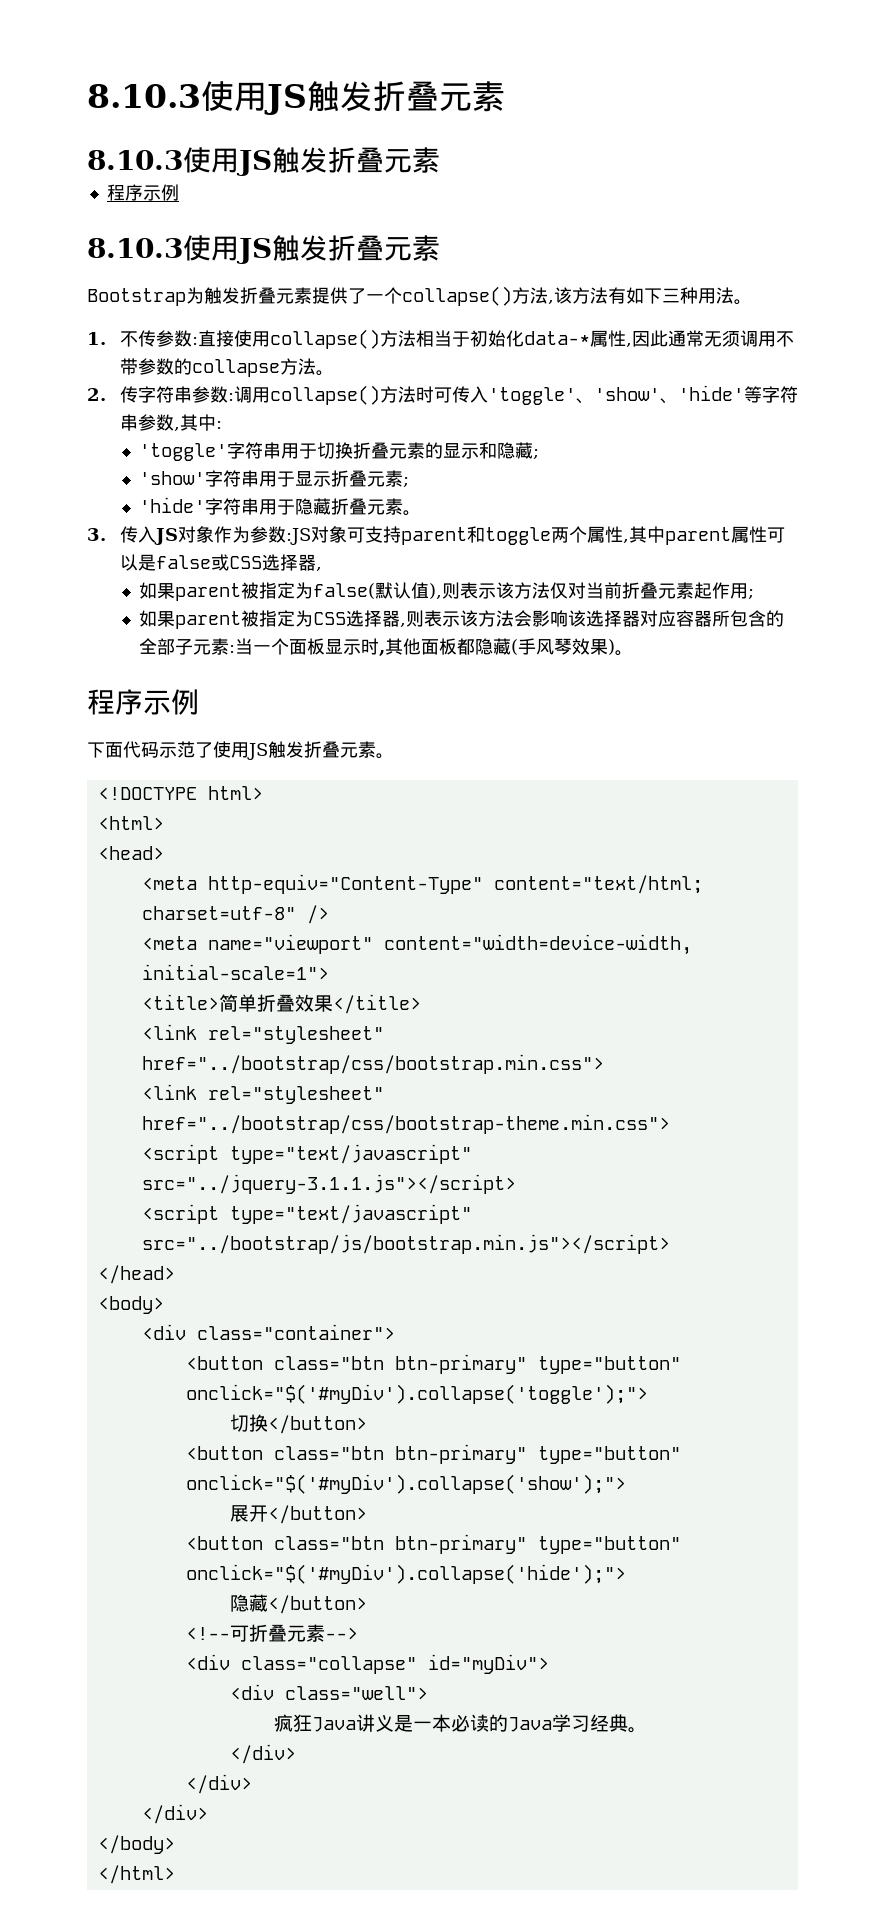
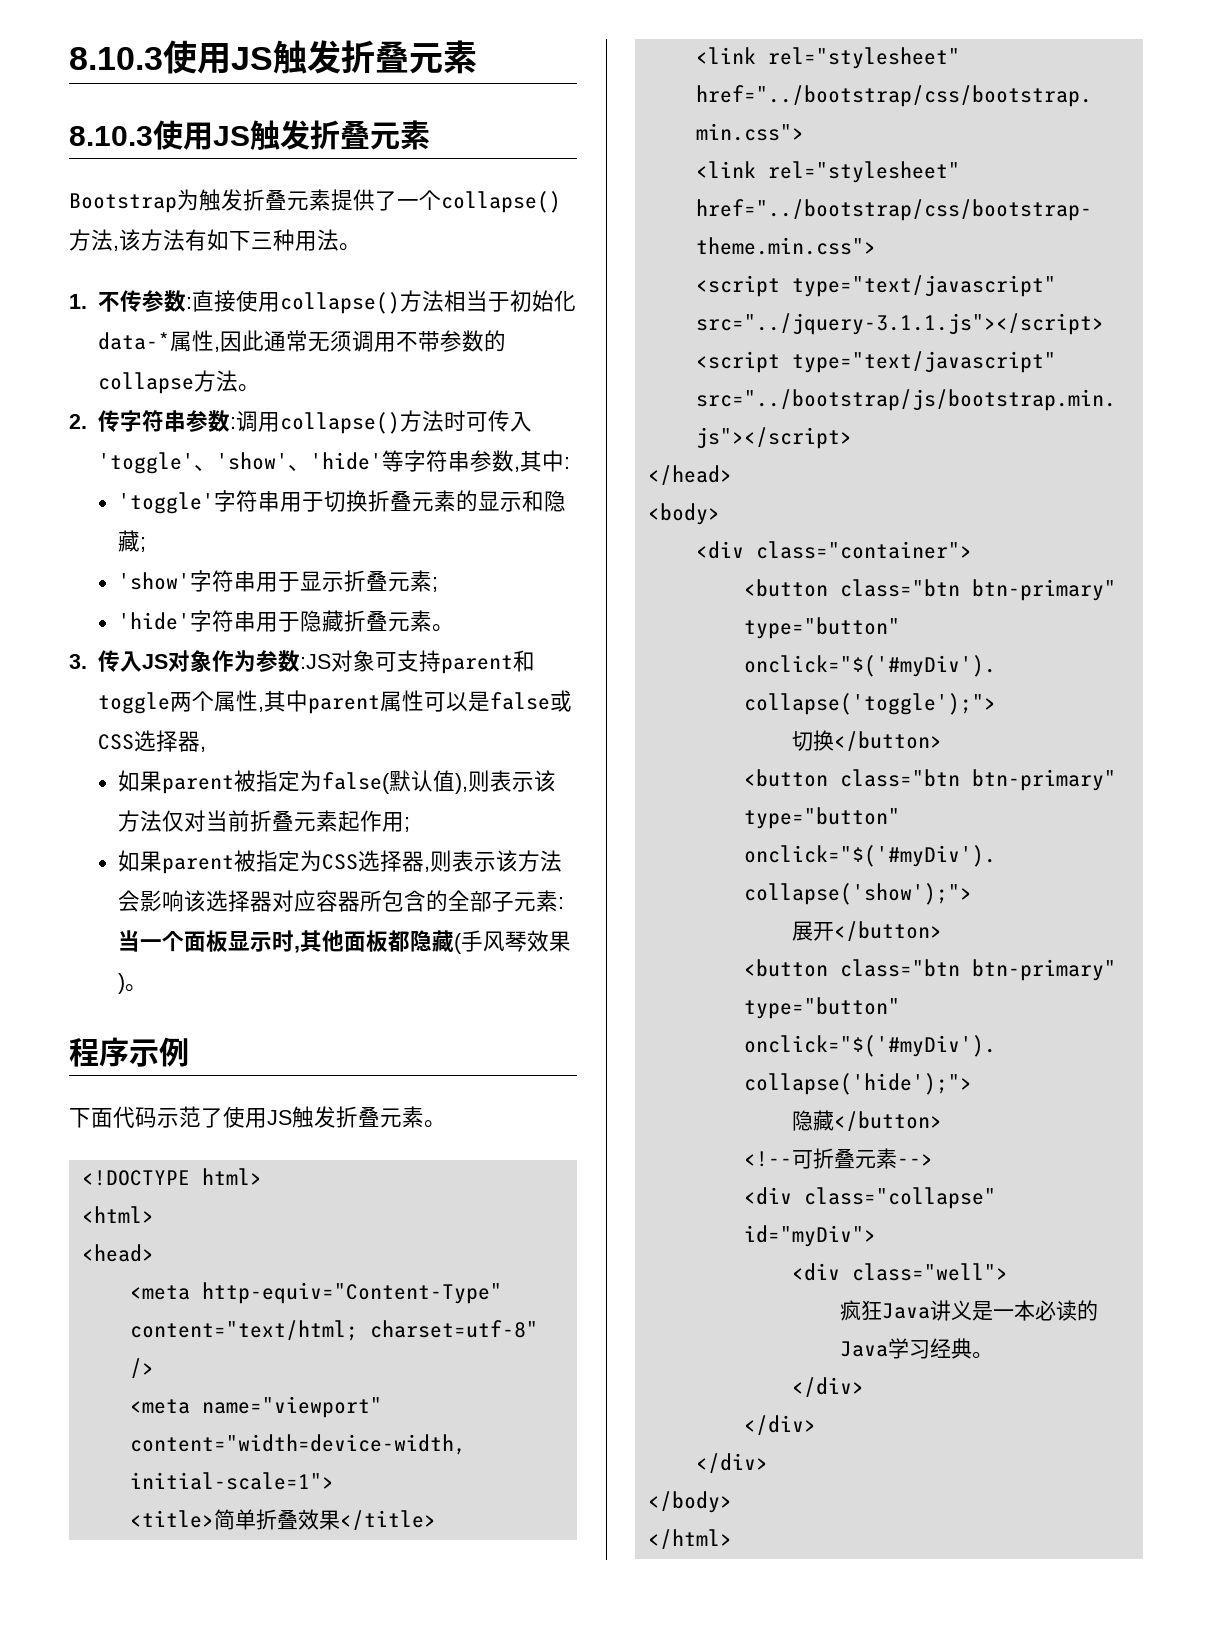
[106,184,179,201] [87,235,440,264] // 程序示例 // 8.10.3使用JS触发折叠元素 -> (430, 135) none

